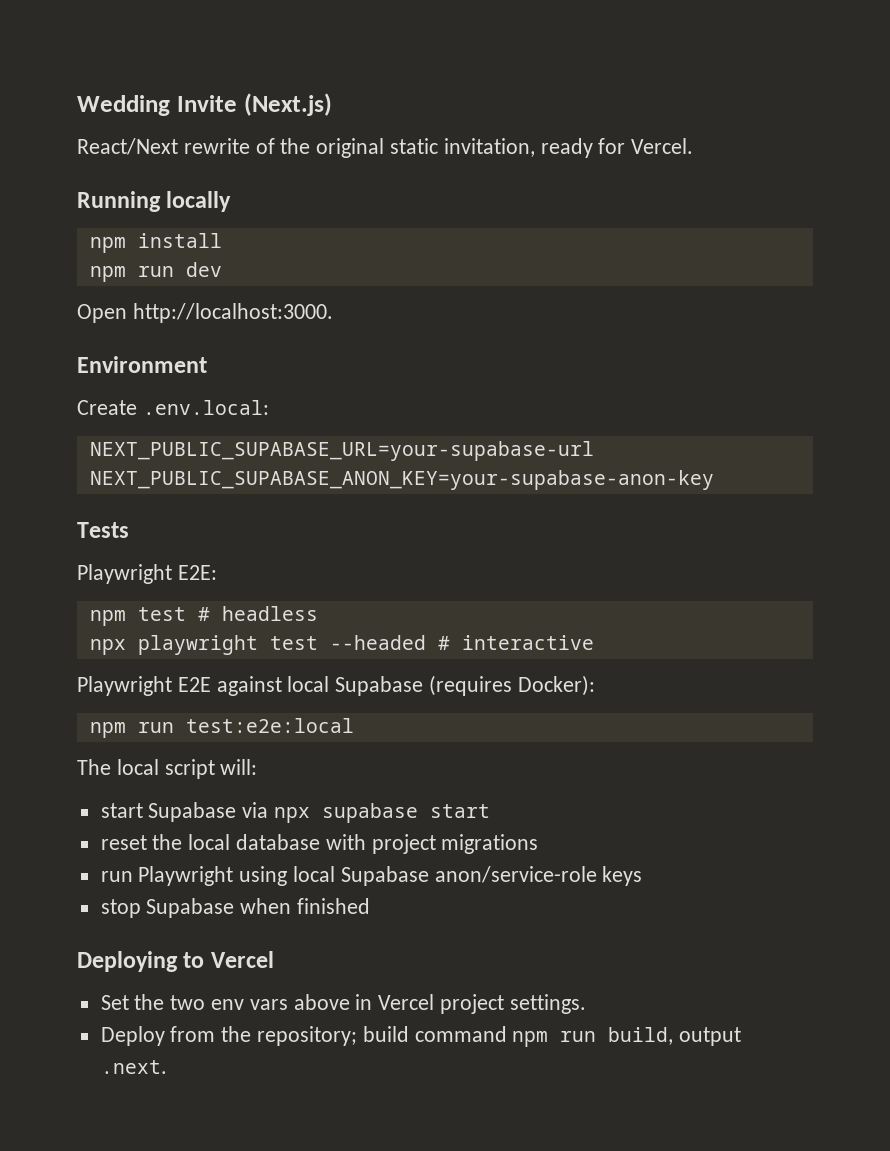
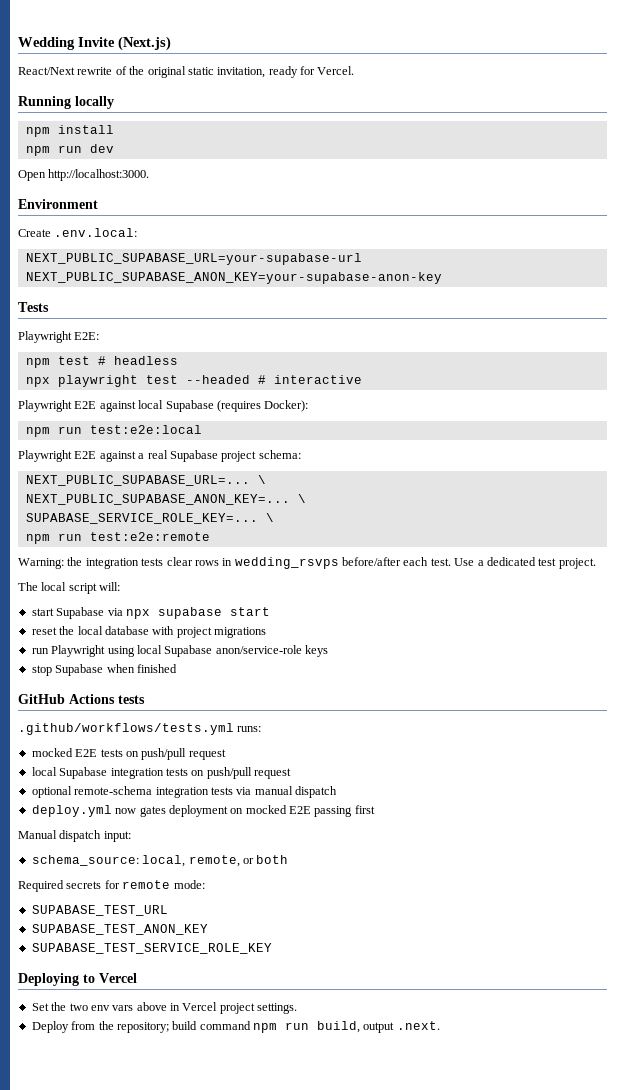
(354, 725) none -> [18,450,301,462] [25,475,266,486] [25,494,306,505] [25,513,274,524] [25,532,210,544] [18,557,596,569] // Playwright E2E against a real Supabase project schema: // NEXT_PUBLIC_SUPABASE_URL=... \ // NEXT_PUBLIC_SUPABASE_ANON_KEY=... \ // SUPABASE_SERVICE_ROLE_KEY=... \ // npm run test:e2e:remote // Warning: the integration tests clear rows in wedding_rsvps before/after each test. Use a dedicated test project.
(371, 906) none -> [18,694,145,704] [18,723,262,735] [31,748,226,760] [31,767,291,779] [31,786,337,798] [31,805,375,817] [18,830,131,842] [31,855,289,867] [18,880,205,892] [31,905,168,916] [31,924,208,935] [31,943,272,954] // GitHub Actions tests // .github/workflows/tests.yml runs: // mocked E2E tests on push/pull request // local Supabase integration tests on push/pull request // optional remote-schema integration tests via manual dispatch // deploy.yml now gates deployment on mocked E2E passing first // Manual dispatch input: // schema_source: local, remote, or both // Required secrets for remote mode: // SUPABASE_TEST_URL // SUPABASE_TEST_ANON_KEY // SUPABASE_TEST_SERVICE_ROLE_KEY

